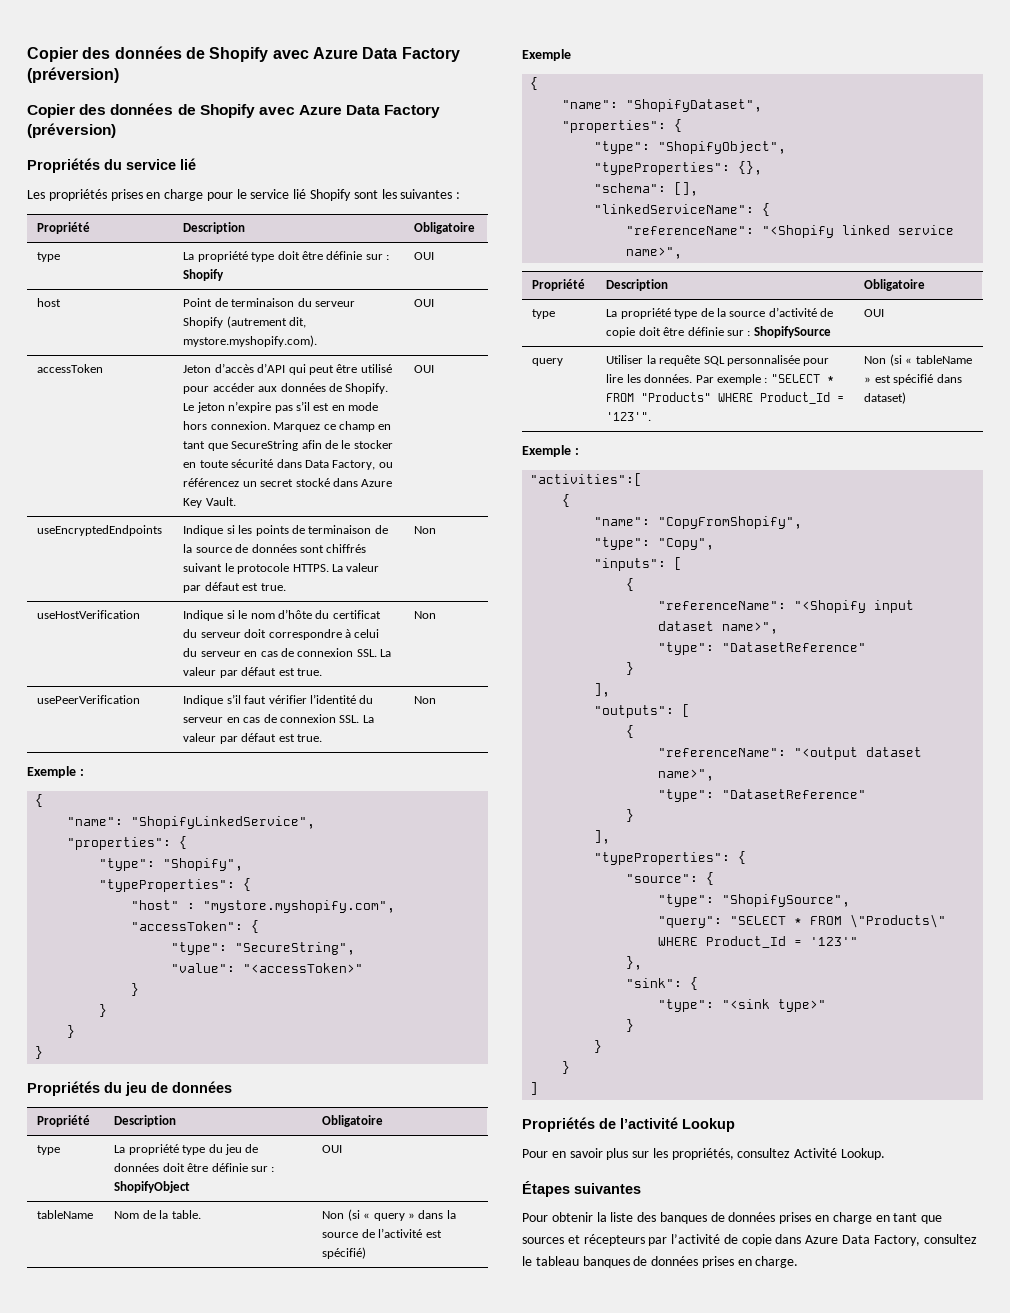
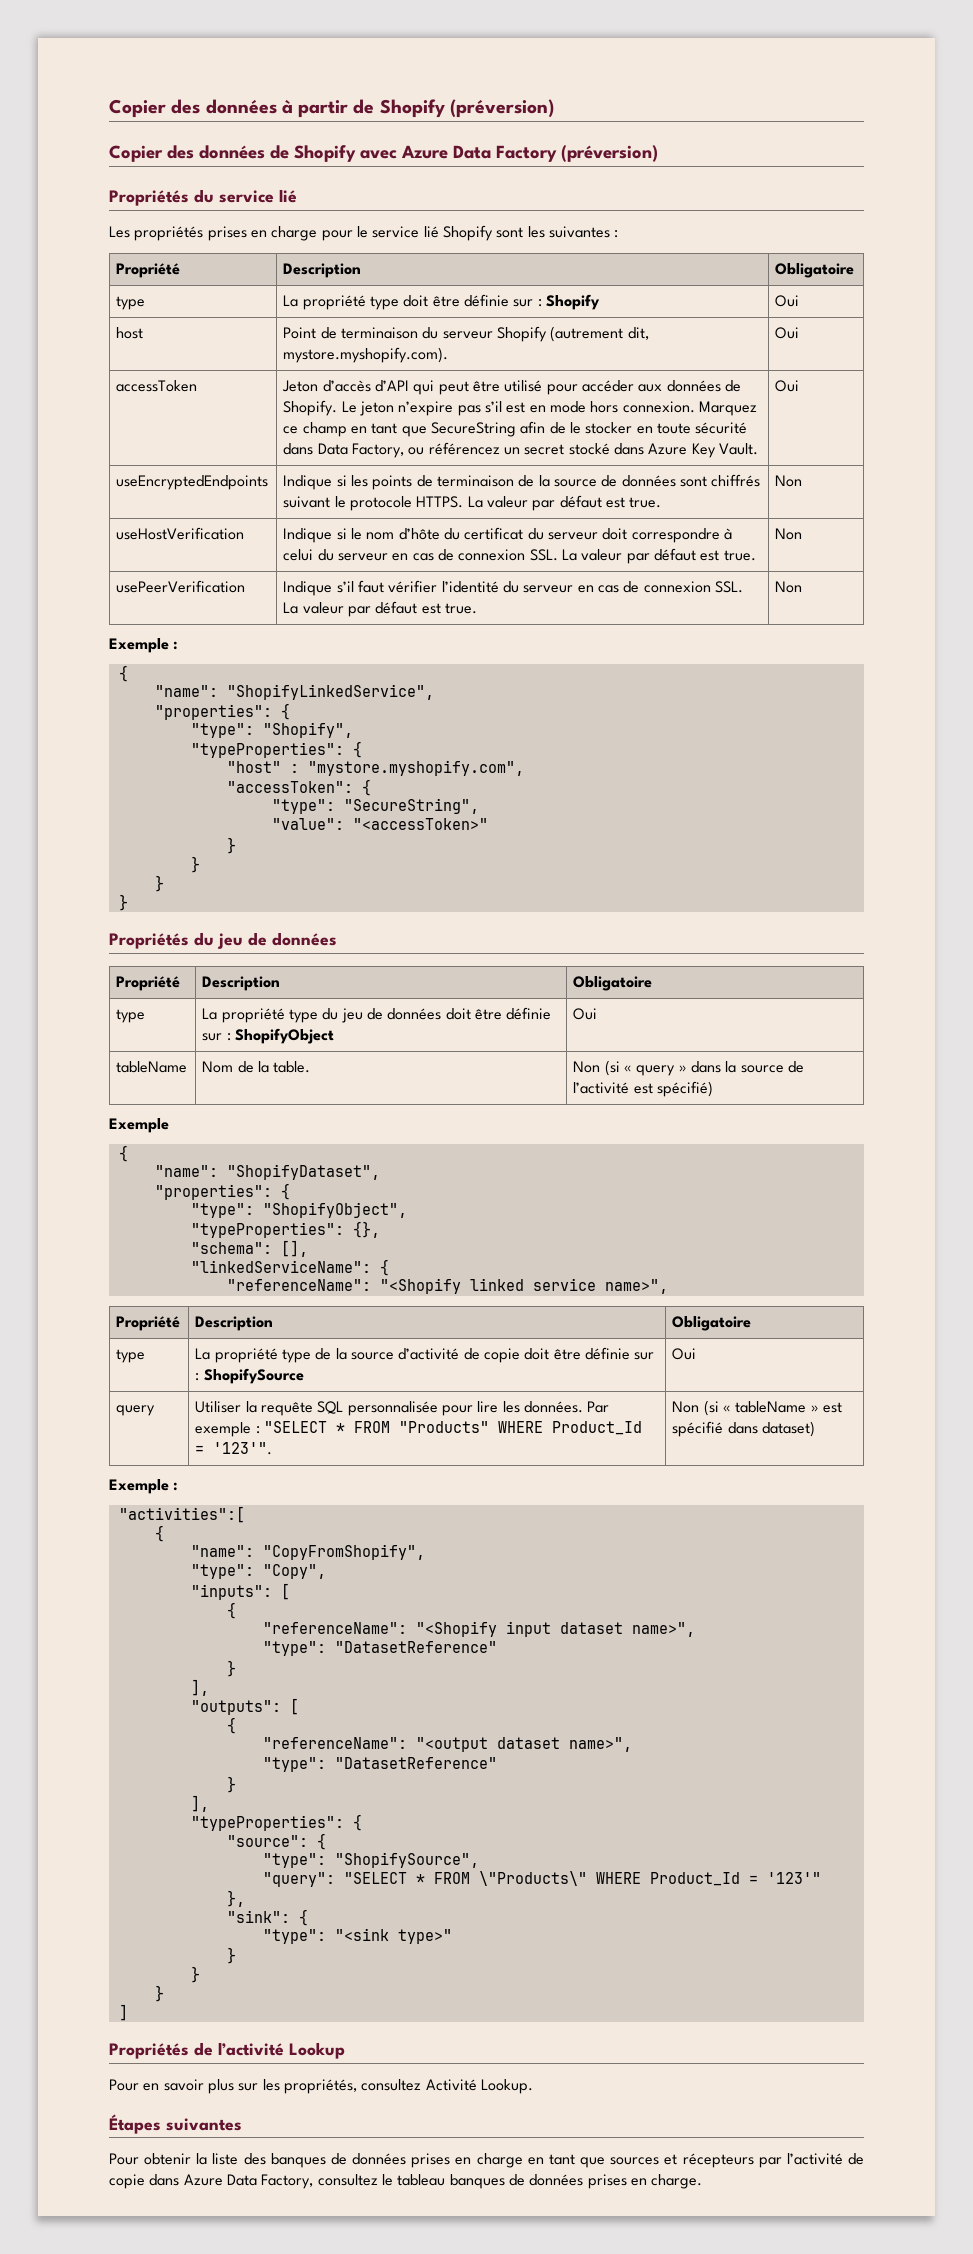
[27,46,460,62] Copier des données de Shopify avec Azure Data Factory -> [109,99,445,118] Copier des données à partir de Shopify
[414,252,435,260] OUI -> [775,295,800,307] Oui
[414,299,435,307] OUI -> [775,327,800,339] Oui
[414,365,435,373] OUI -> [775,380,800,392] Oui
[322,1145,343,1153] OUI -> [573,1008,598,1020] Oui
[864,309,885,317] OUI -> [672,1348,697,1360] Oui

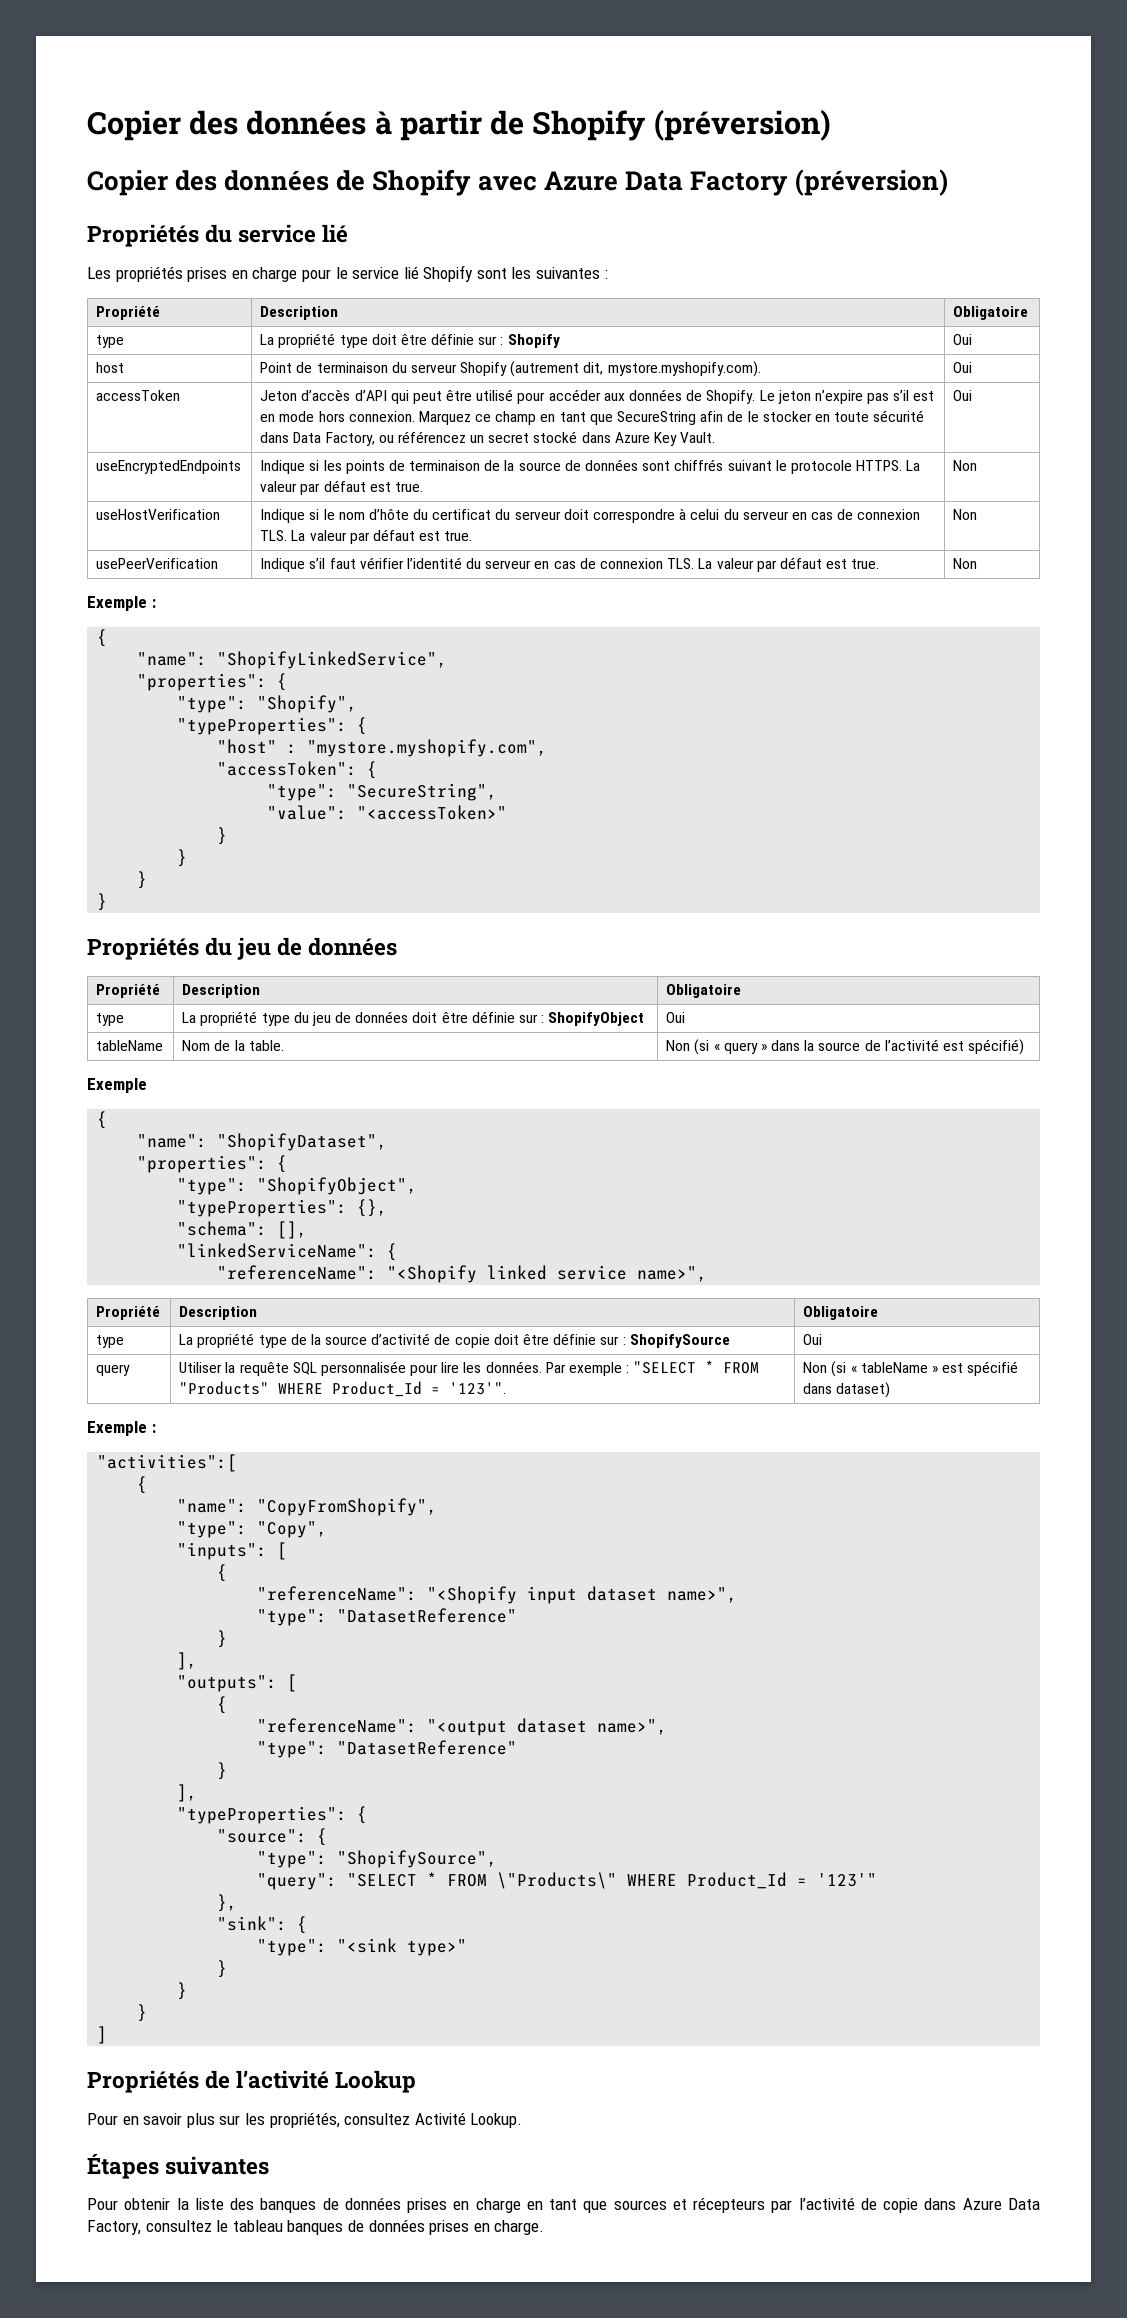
[529,549,558,561] SSL. -> [260,530,288,541] TLS.
[714,581,743,593] SSL. -> [667,558,695,569] TLS.

